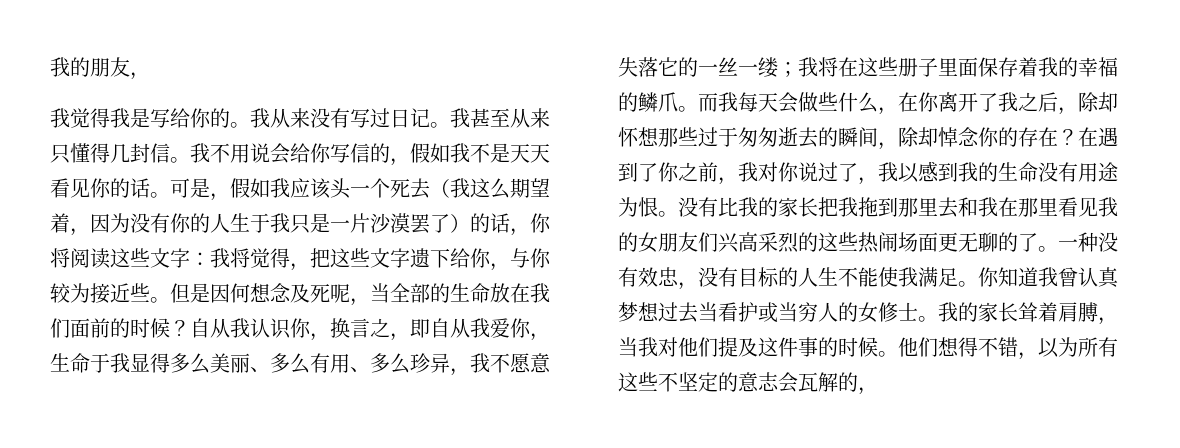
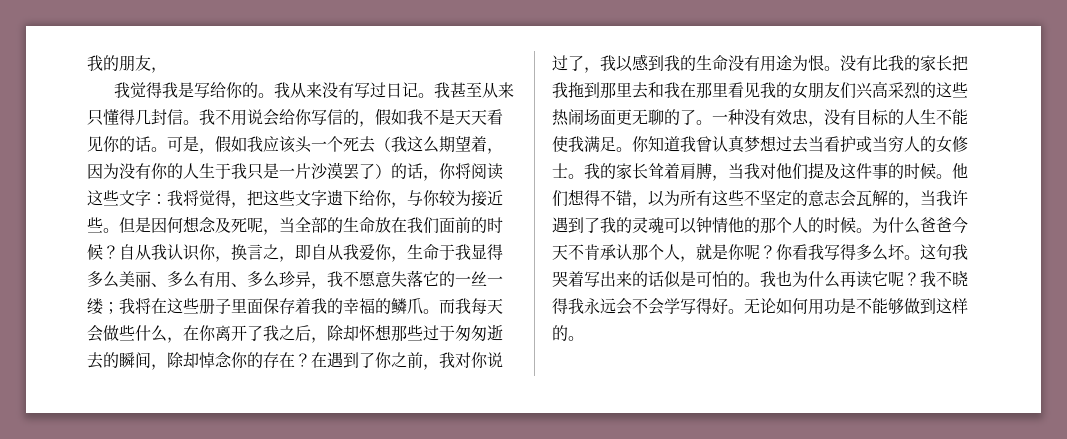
(878, 391) none -> [920,190,968,206] [552,216,968,234] [552,244,968,262] [552,270,968,288] [552,298,968,315] [552,325,584,341] 当我许遇到了我的灵魂可以钟情他的那个人的时候。为什么爸爸今天不肯承认那个人，就是你呢？你看我写得多么坏。这句我哭着写出来的话似是可怕的。我也为什么再读它呢？我不晓得我永远会不会学写得好。无论如何用功是不能够做到这样的。

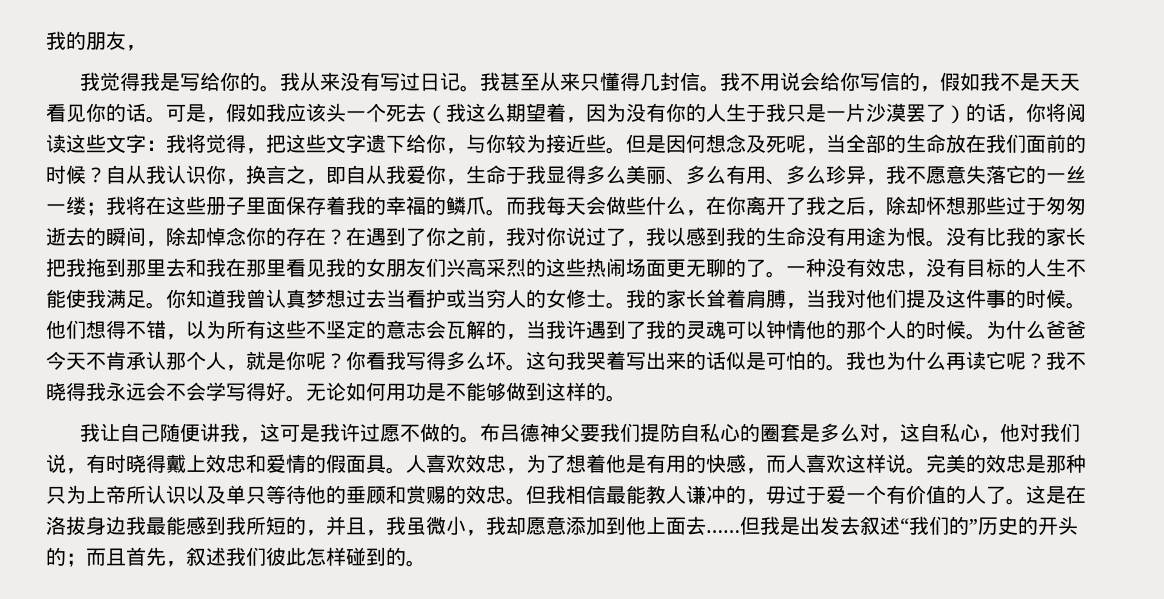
(584, 338) none -> [80,423,1081,443] [46,454,1086,474] [46,485,1086,505] [46,516,1078,536] [46,547,426,567] // 我让自己随便讲我，这可是我许过愿不做的。布吕德神父要我们提防自私心的圈套是多么对，这自私心，他对我们说，有时晓得戴上效忠和爱情的假面具。人喜欢效忠，为了想着他是有用的快感，而人喜欢这样说。完美的效忠是那种只为上帝所认识以及单只等待他的垂顾和赏赐的效忠。但我相信最能教人谦冲的，毋过于爱一个有价值的人了。这是在洛拔身边我最能感到我所短的，并且，我虽微小，我却愿意添加到他上面去……但我是出发去叙述“我们的”历史的开头的；而且首先，叙述我们彼此怎样碰到的。

